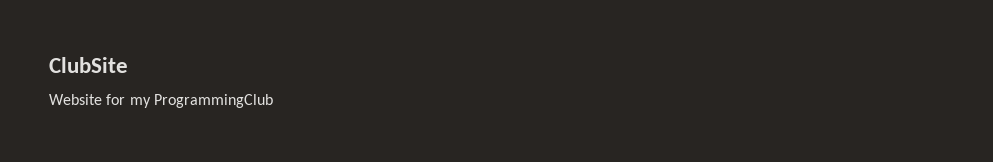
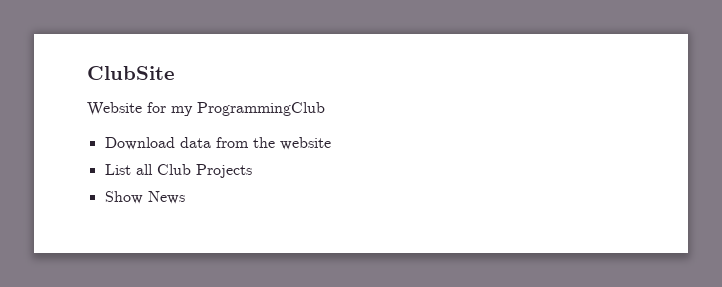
(273, 101) none -> [104,137,331,150] [104,164,252,178] [104,191,185,204] // Download data from the website // List all Club Projects // Show News

